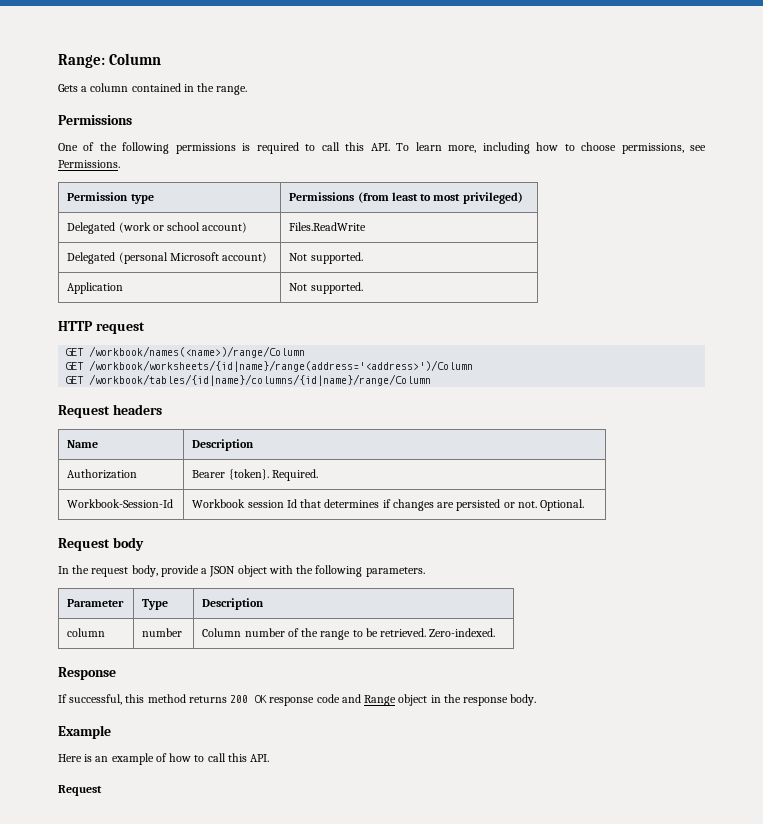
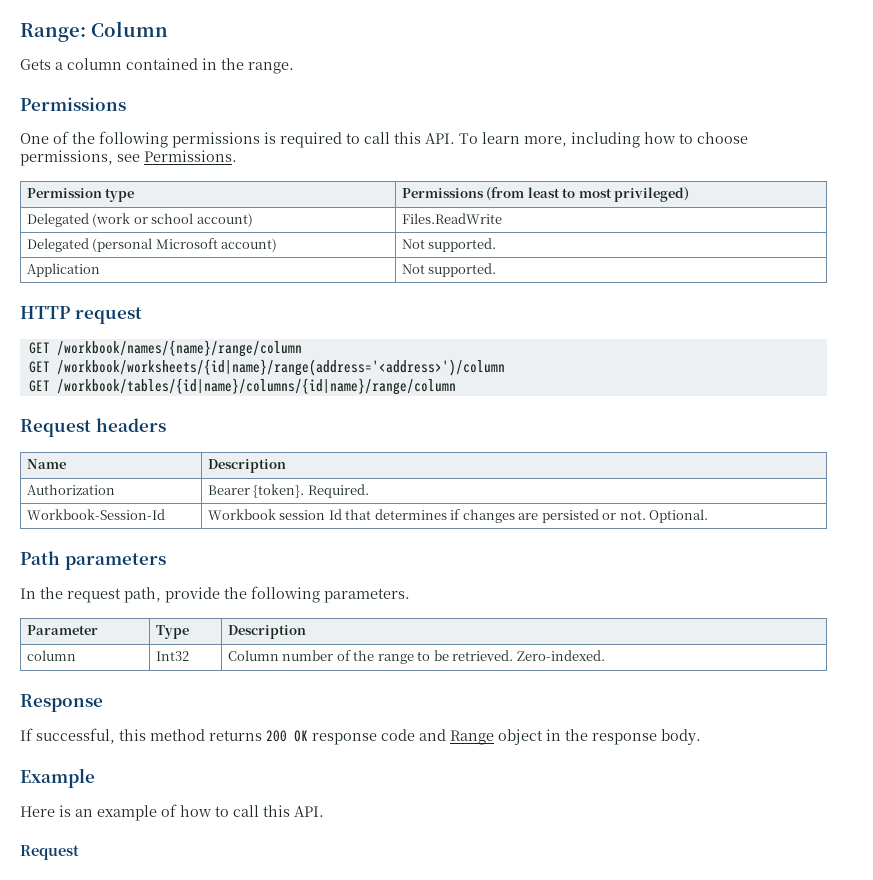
[89,346,306,358] [65,360,474,372] [65,374,432,386] /workbook/names(<name>)/range/Column // GET /workbook/worksheets/{id|name}/range(address='<address>')/Column // GET /workbook/tables/{id|name}/columns/{id|name}/range/Column -> [56,340,302,357] [28,359,505,376] [28,378,456,395] /workbook/names/{name}/range/column // GET /workbook/worksheets/{id|name}/range(address='<address>')/column // GET /workbook/tables/{id|name}/columns/{id|name}/range/column
[58,537,144,551] Request body -> [20,551,166,570] Path parameters
[131,565,293,577] body, provide a JSON object with -> [124,587,220,603] path, provide
[142,628,183,637] number -> [155,651,189,661] Int32

